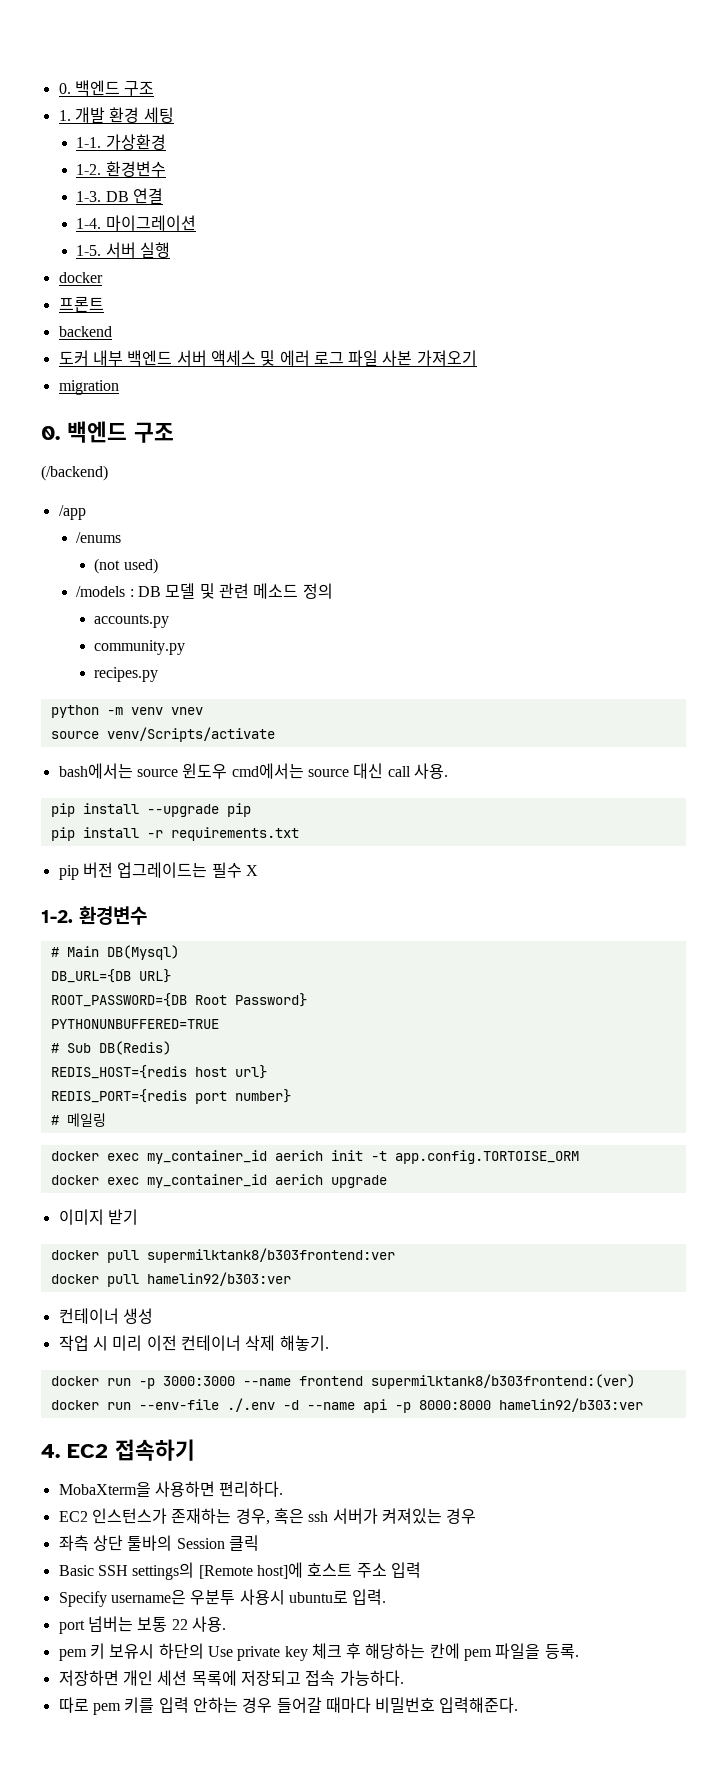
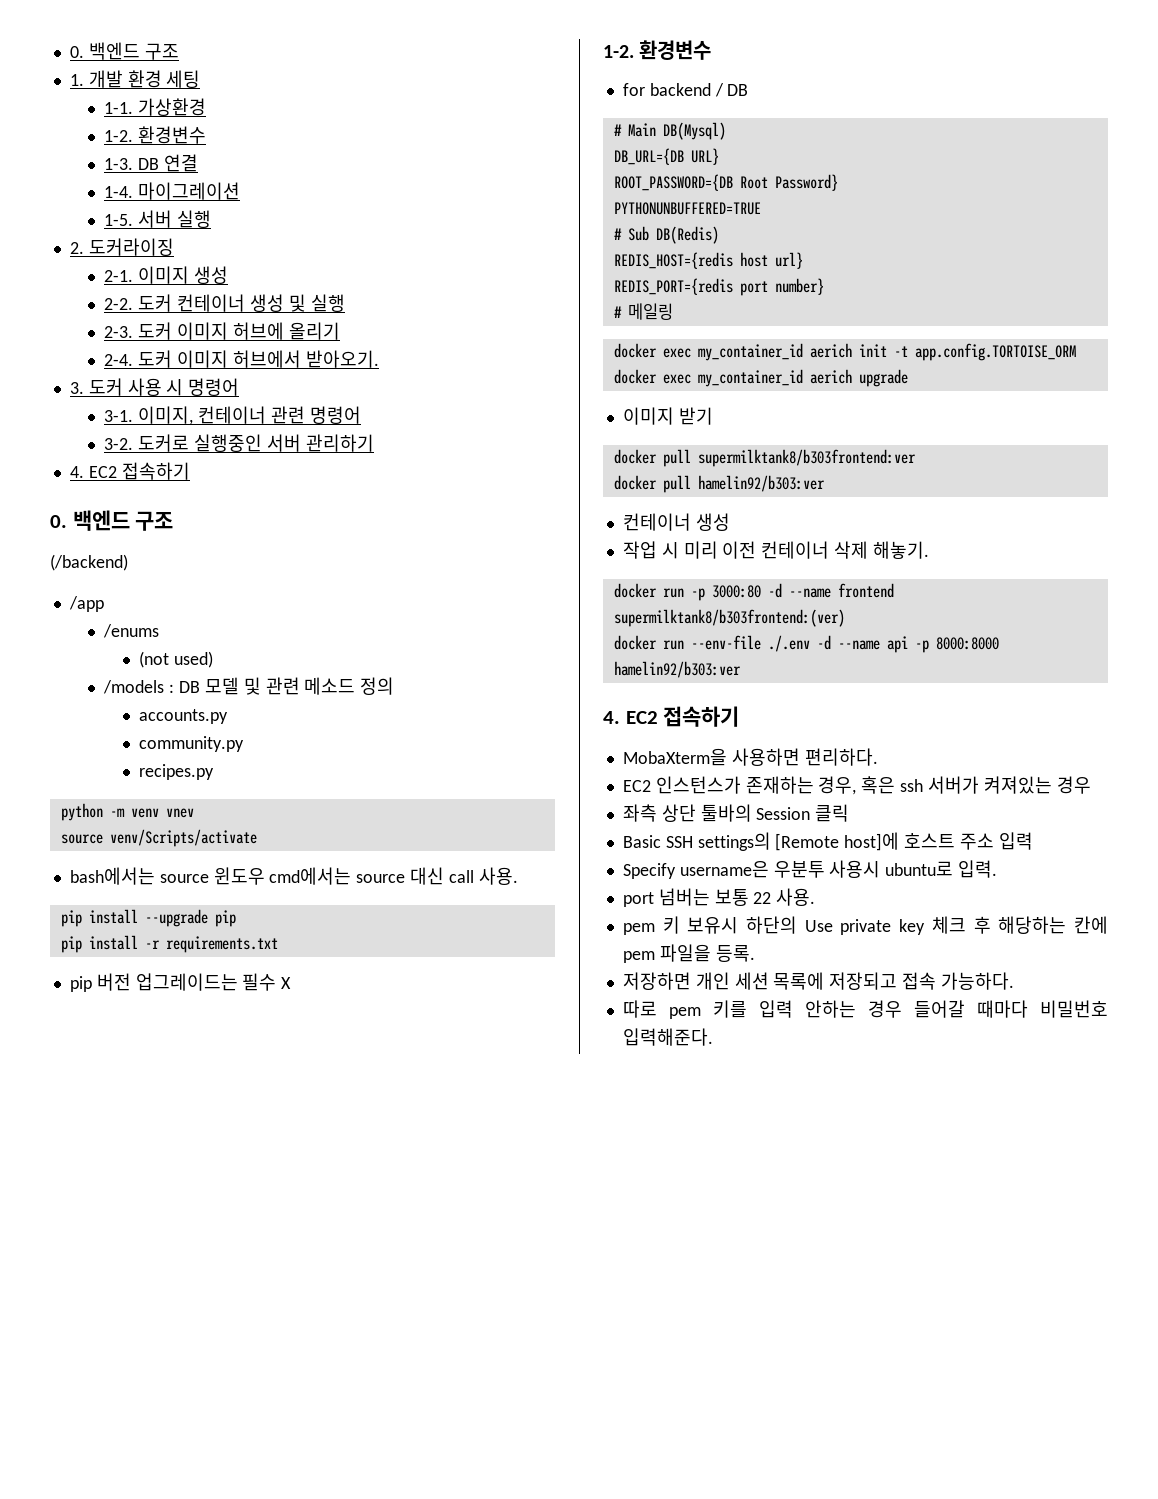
[58,272,103,283] [58,296,104,312] [58,326,112,337] [58,350,477,366] [58,380,119,395] docker // 프론트 // backend // 도커 내부 백엔드 서버 액세스 및 에러 로그 파일 사본 가져오기 // migration -> [69,238,174,256] [104,266,229,284] [104,294,345,312] [104,322,340,340] [104,350,379,368] [69,378,240,396] [104,406,361,425] [104,434,374,452] [69,462,190,480] 2. 도커라이징 // 2-1. 이미지 생성 // 2-2. 도커 컨테이너 생성 및 실행 // 2-3. 도커 이미지 허브에 올리기 // 2-4. 도커 이미지 허브에서 받아오기. // 3. 도커 사용 시 명령어 // 3-1. 이미지, 컨테이너 관련 명령어 // 3-2. 도커로 실행중인 서버 관리하기 // 4. EC2 접속하기
(147, 915) none -> [622,83,749,97] // for backend / DB
[162,1376,235,1386] 3000:3000 -> [711,583,782,598] 3000:80 -d

